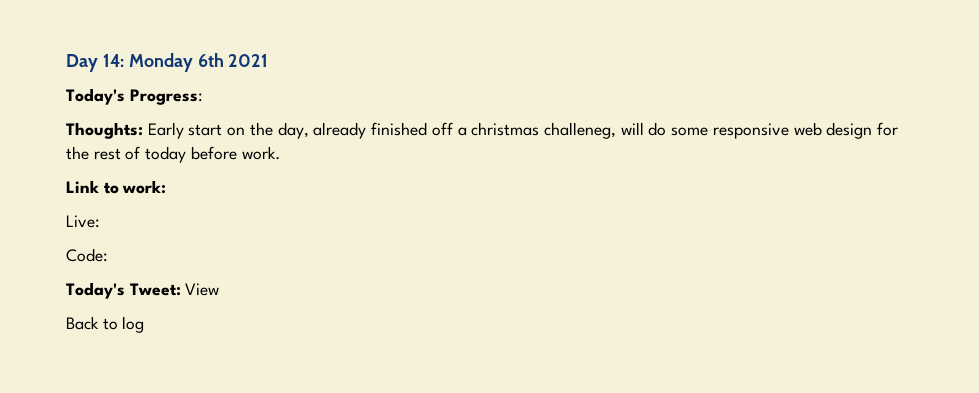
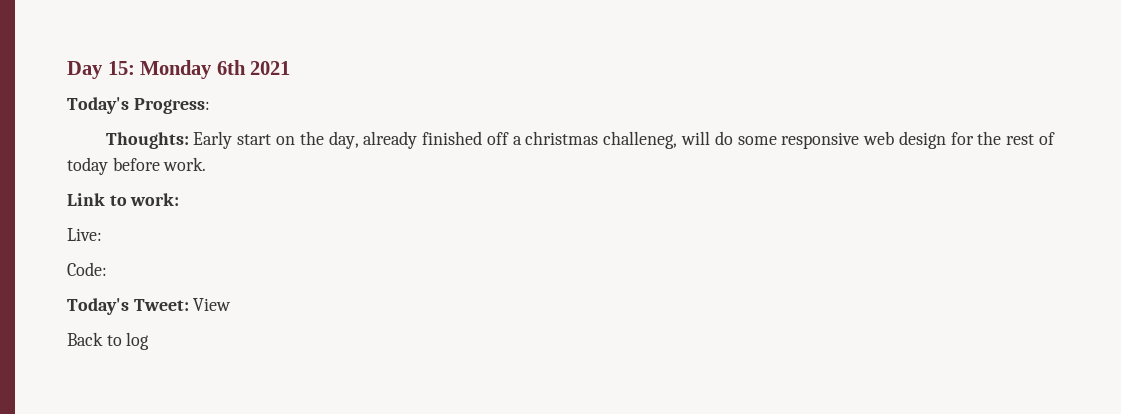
[102,54,124,67] 14: -> [107,61,135,75] 15:

